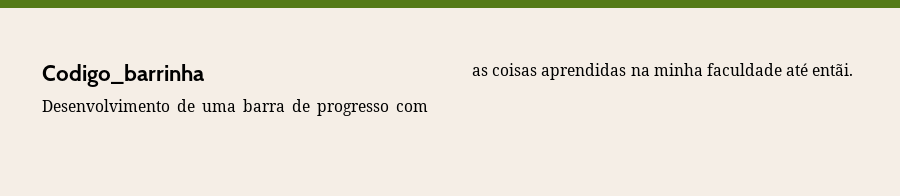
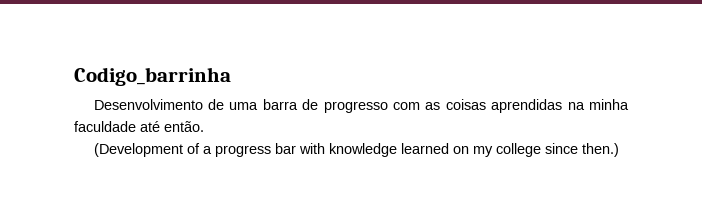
[812,63,854,76] entãi. -> [164,121,204,132] [93,143,619,157] então. // (Development of a progress bar with knowledge learned on my college since then.)

